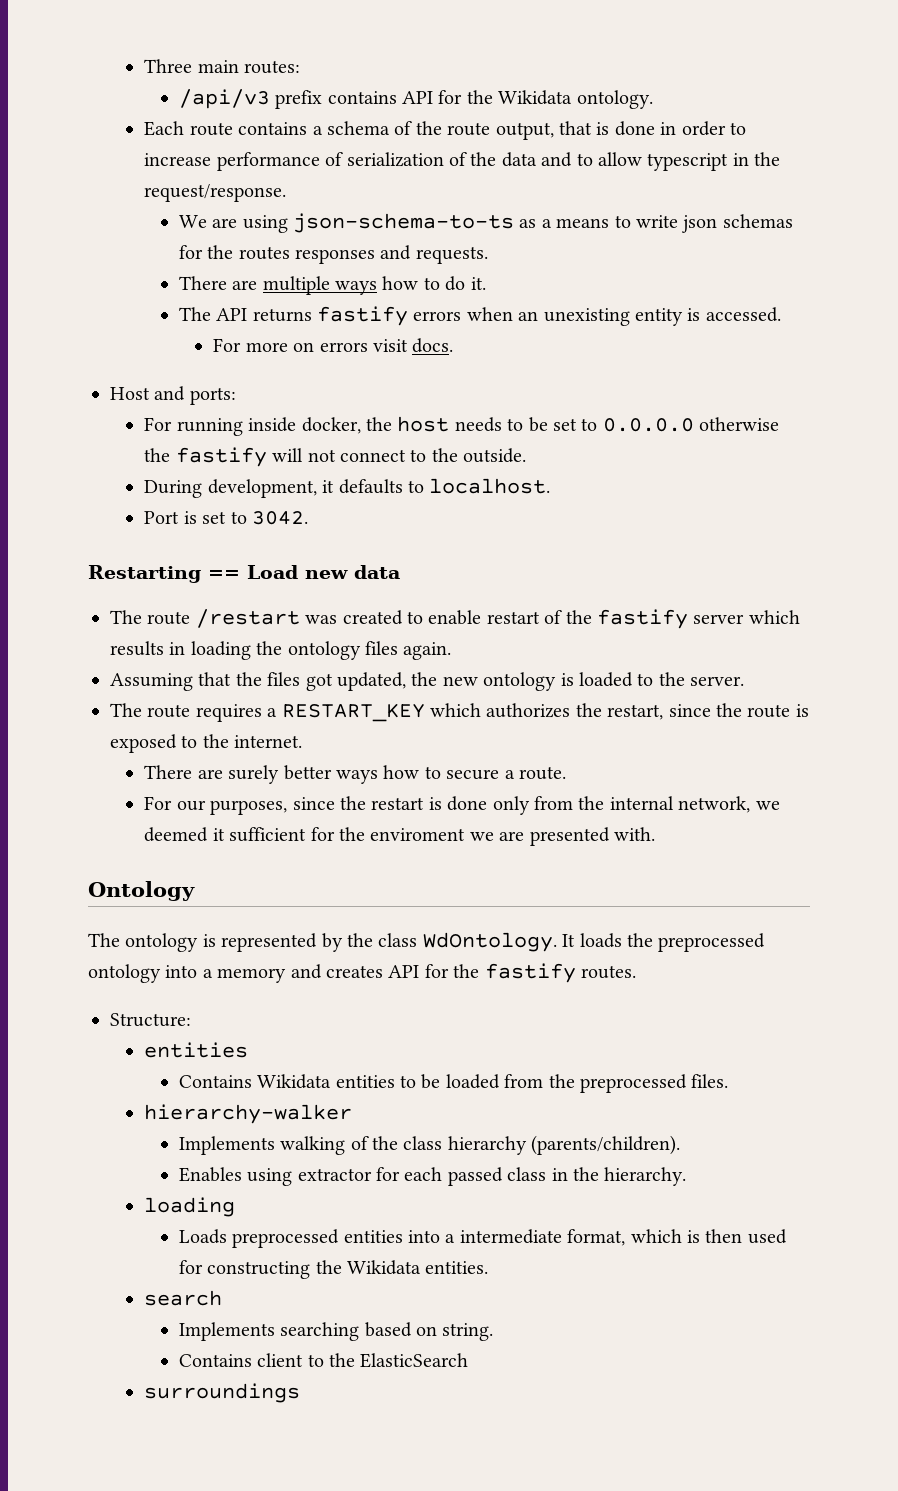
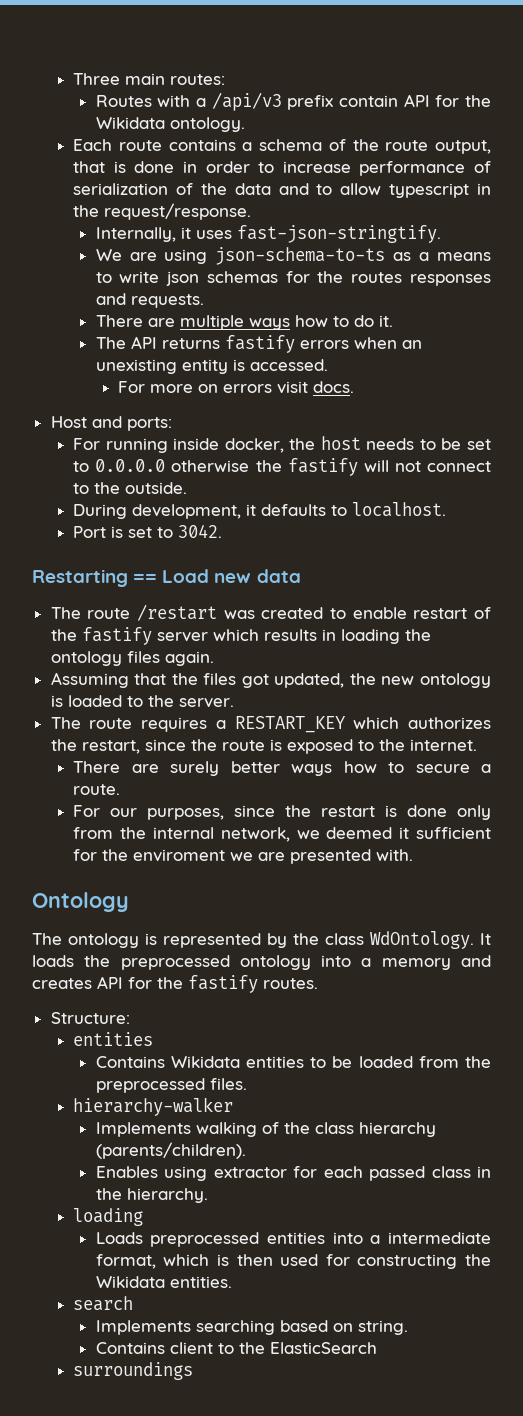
(301, 67) none -> [95,95,206,107] Routes with a
[327,91,397,104] contains -> [338,95,398,107] contain
(287, 193) none -> [95,225,441,243] // Internally, it uses fast-json-stringtify.

